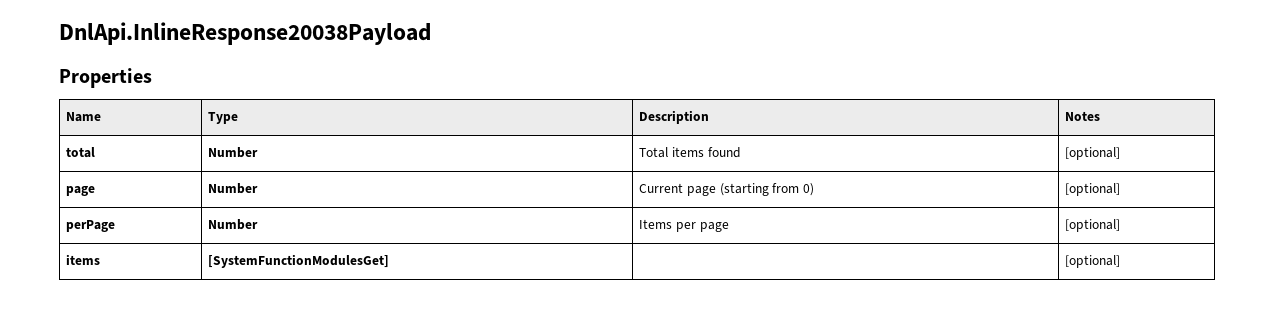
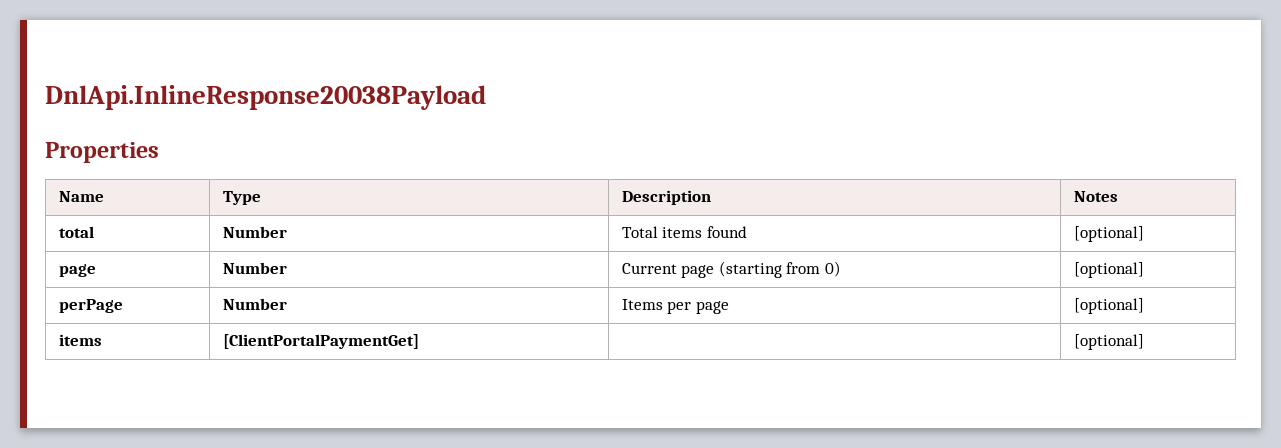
[208,254,390,268] [SystemFunctionModulesGet] -> [222,334,419,349] [ClientPortalPaymentGet]

